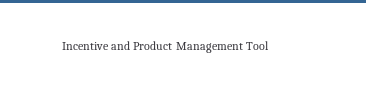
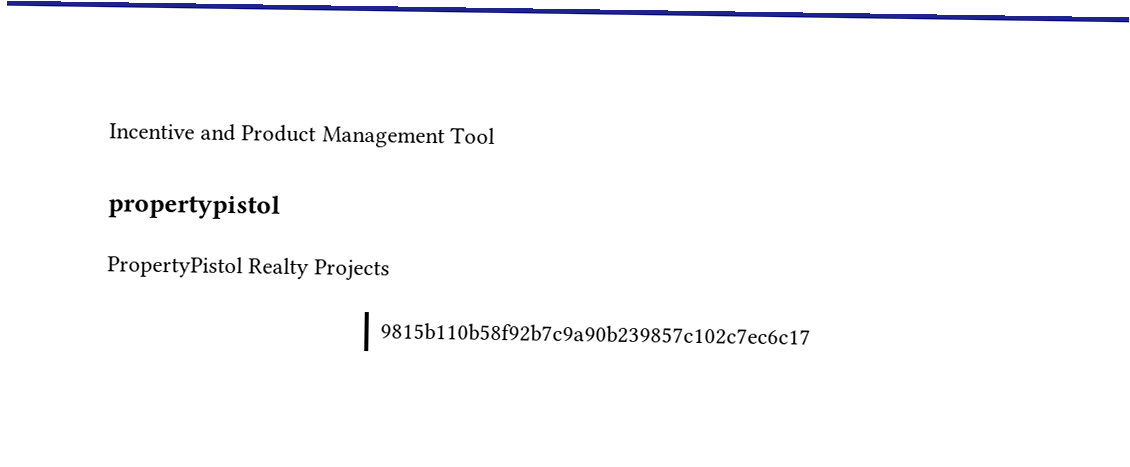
(269, 45) none -> [108,193,281,220] [107,255,391,282] [380,322,812,346] // propertypistol // PropertyPistol Realty Projects // 9815b110b58f92b7c9a90b239857c102c7ec6c17

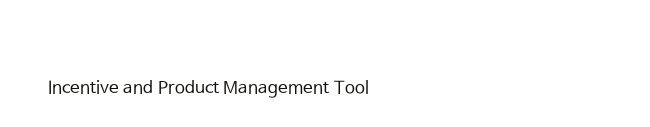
[108,193,281,220] [107,255,391,282] [380,322,812,346] // propertypistol // PropertyPistol Realty Projects // 9815b110b58f92b7c9a90b239857c102c7ec6c17 -> (369, 87) none

